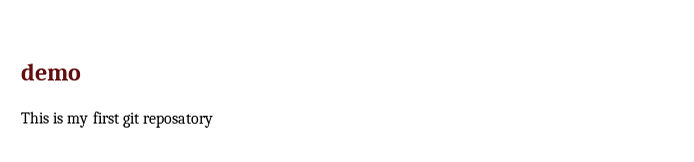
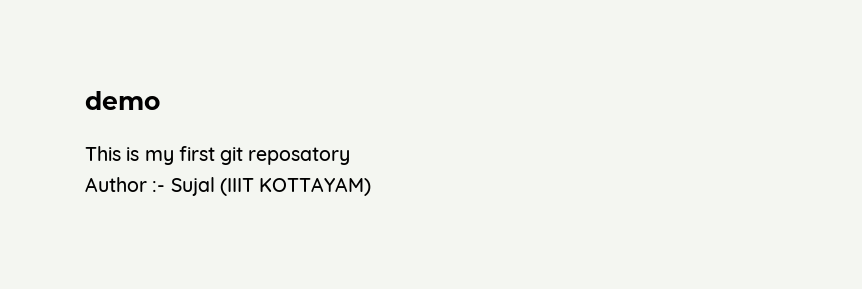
(213, 120) none -> [85,177,372,196] // Author :- Sujal (IIIT KOTTAYAM)

